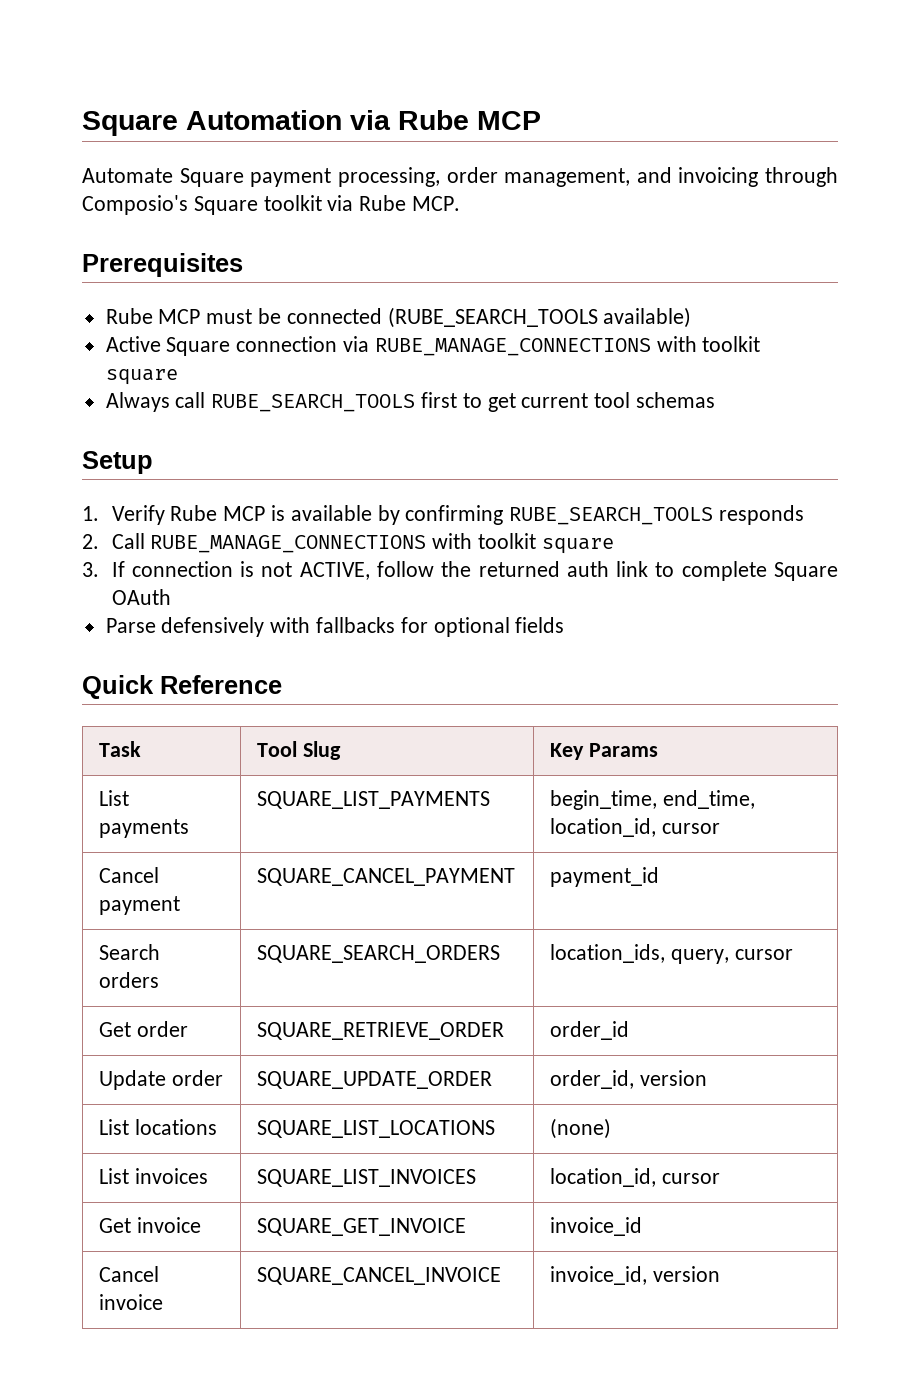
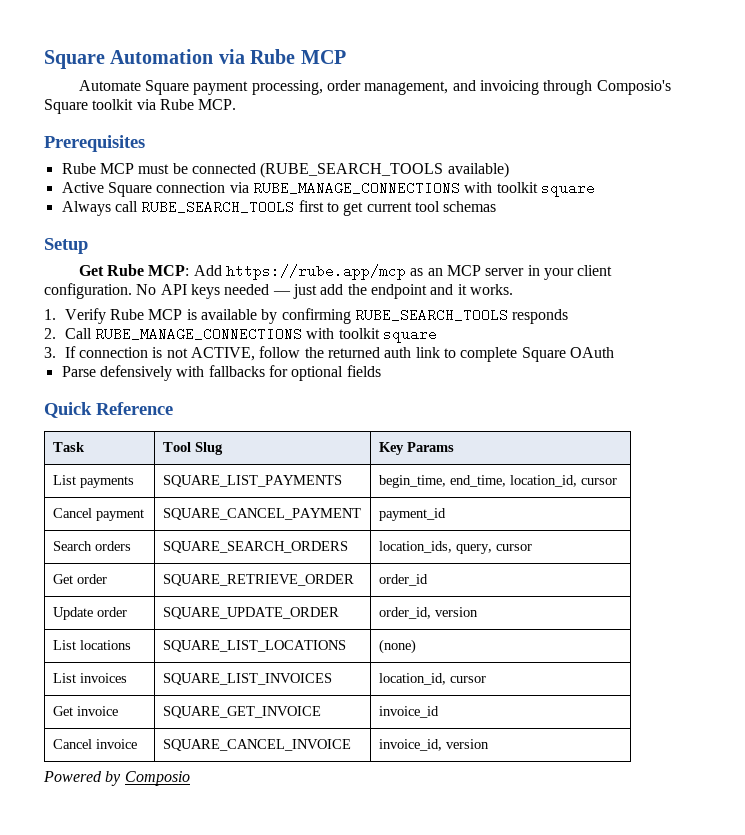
(153, 462) none -> [78,264,613,280] [44,283,513,299] // Get Rube MCP: Add https://rube.app/mcp as an MCP server in your client configuration. No API keys needed — just add the endpoint and it works.
(720, 1274) none -> [43,771,190,786] // Powered by Composio

